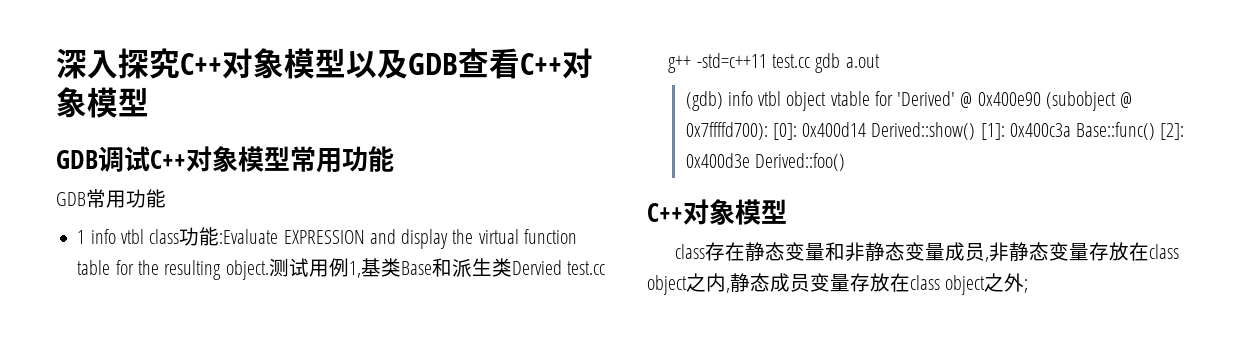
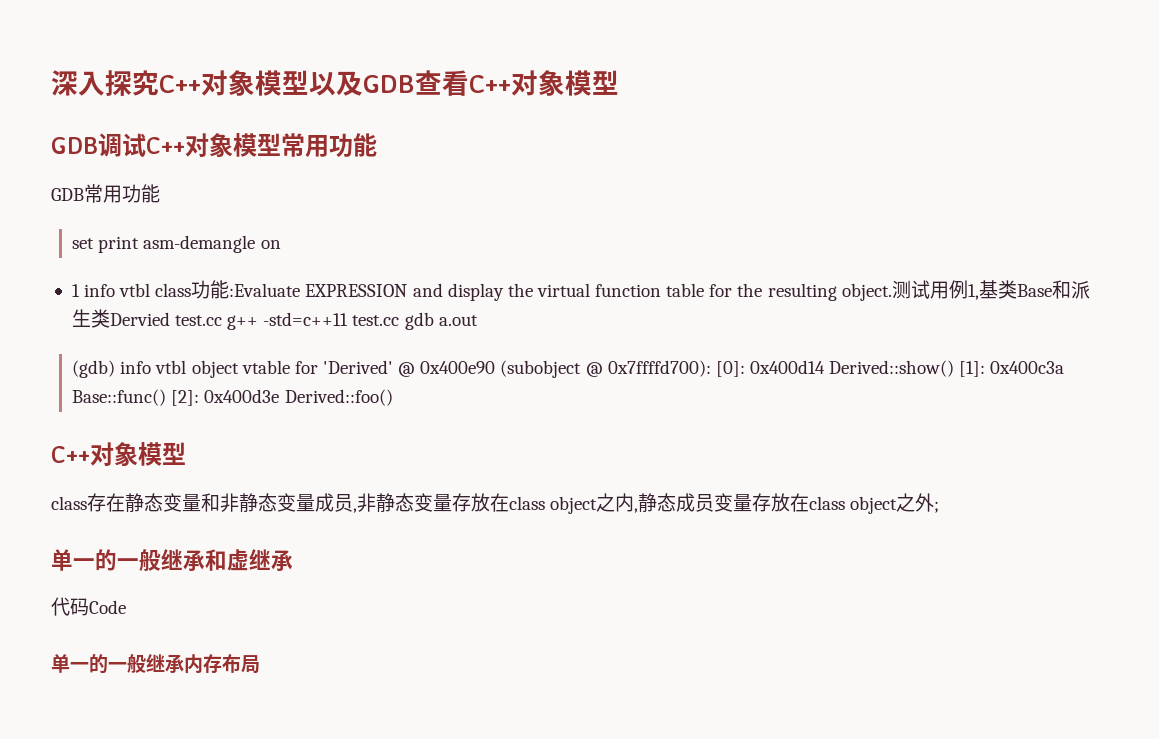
(166, 198) none -> [72,235,281,253] // set print asm-demangle on
(1029, 286) none -> [51,549,293,571] [51,597,126,616] [51,653,260,674] // 单一的一般继承和虚继承 // 代码Code // 单一的一般继承内存布局

